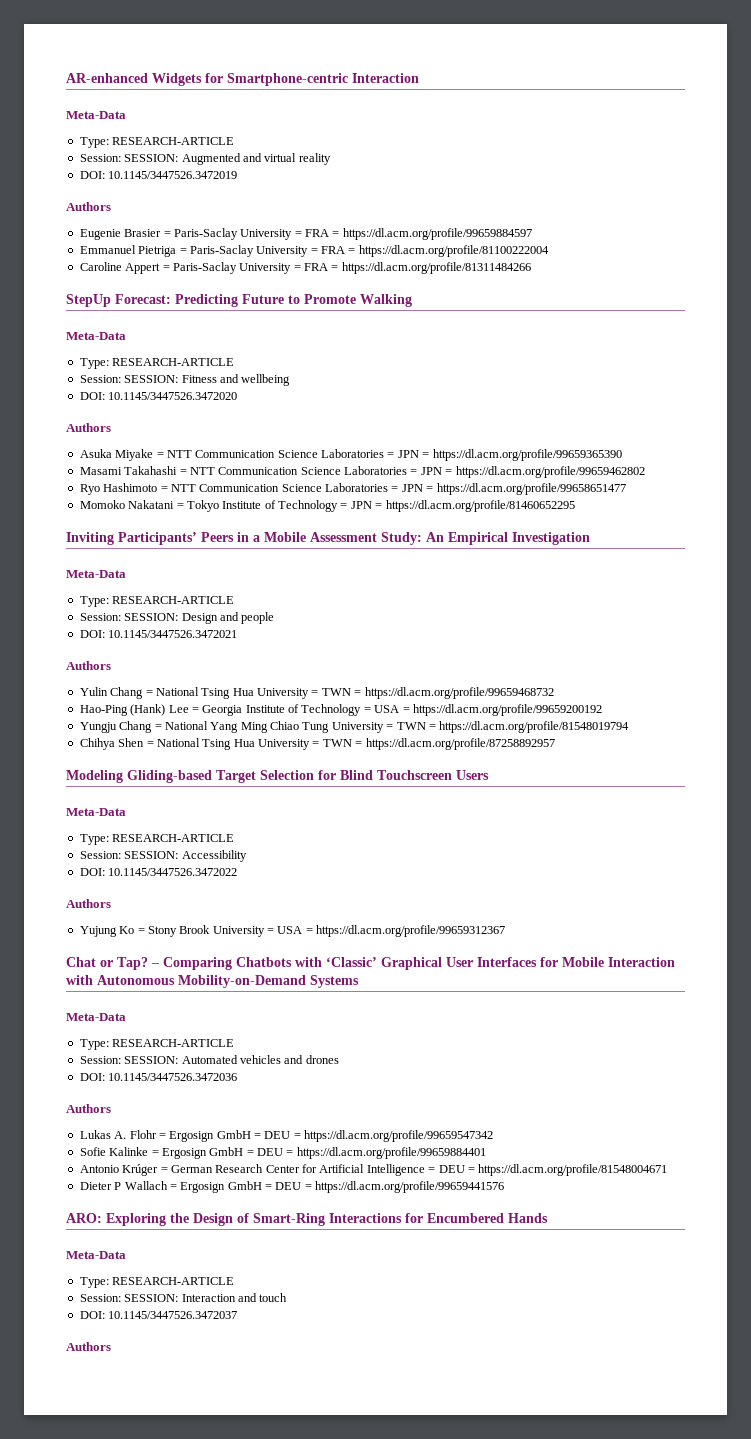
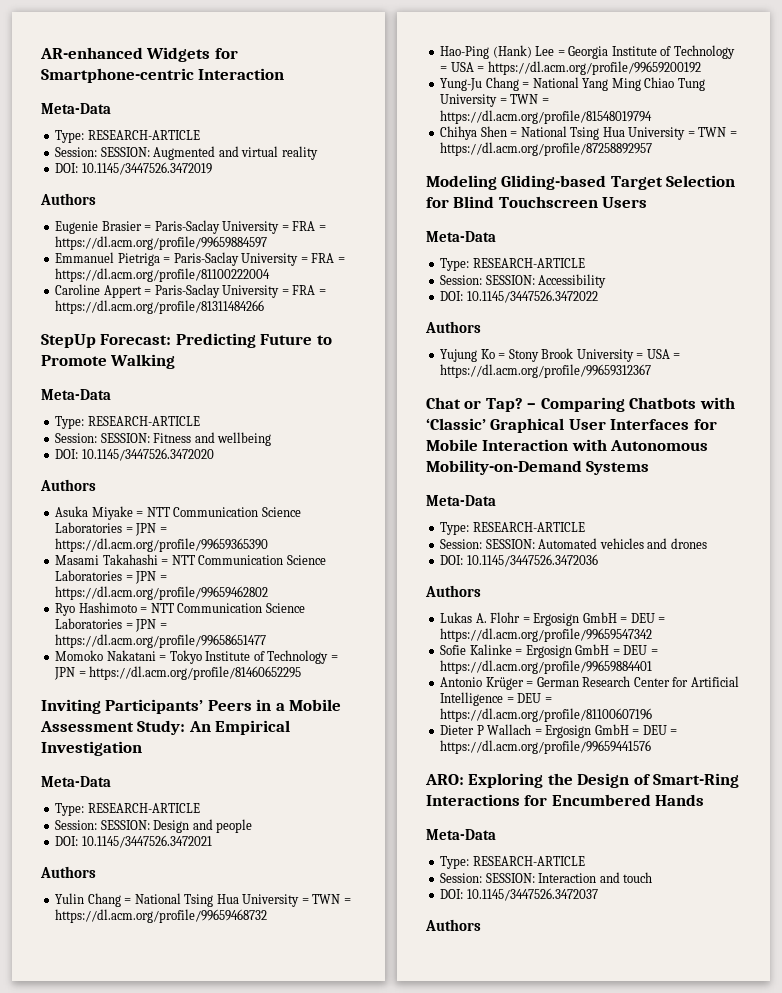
[79,722,117,733] Yungju -> [440,78,483,91] Yung-Ju
[122,1164,159,1176] Krúger -> [485,677,524,690] Krüger
[478,1164,668,1176] https://dl.acm.org/profile/81548004671 -> [440,708,653,722] https://dl.acm.org/profile/81100607196

